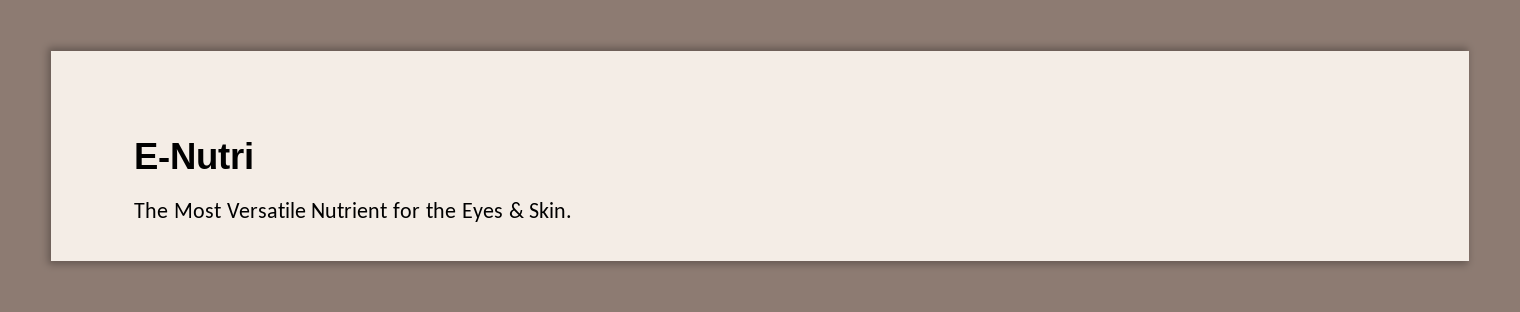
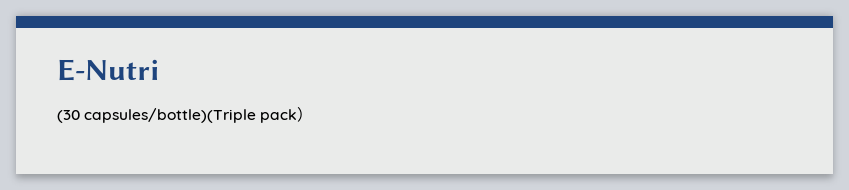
[134,202,573,222] The Most Versatile Nutrient for the Eyes & Skin. -> [57,107,314,123] (30 capsules/bottle)(Triple pack）

